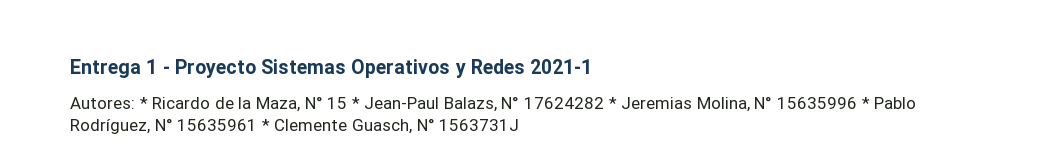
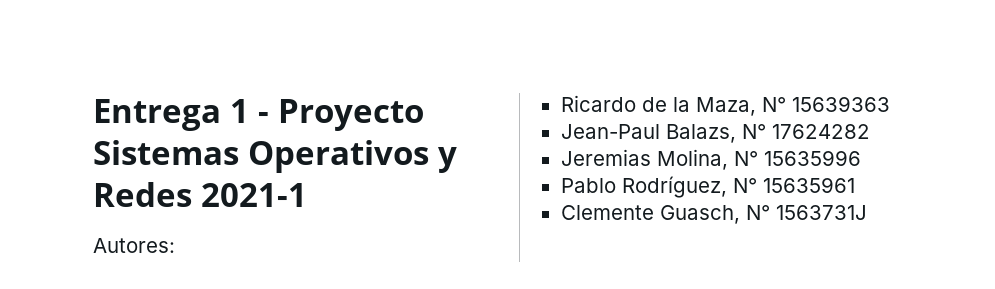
[139,97,148,109] * -> (175, 245) //
[327,97,360,109] 15 * -> [791,96,890,112] 15639363 //
[608,97,617,109] * -> (870, 131) //
[861,97,870,109] * -> (861, 158) //
[261,119,270,131] * -> (855, 185) //

